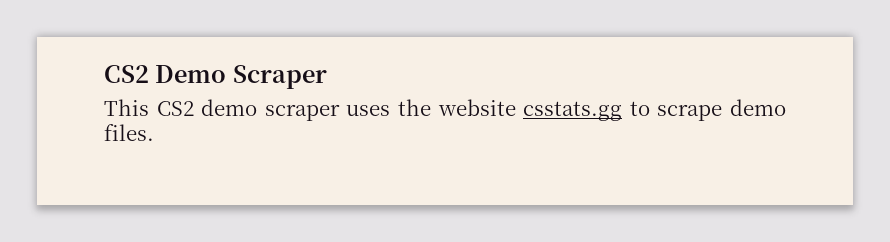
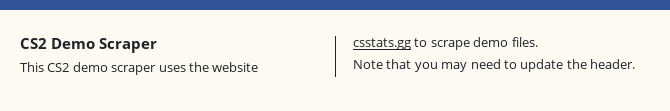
(154, 132) none -> [353,59,635,72] // Note that you may need to update the header.

